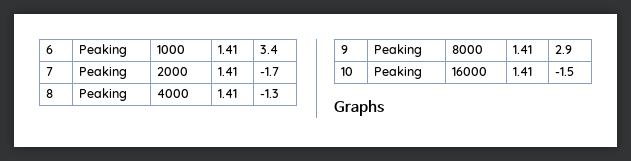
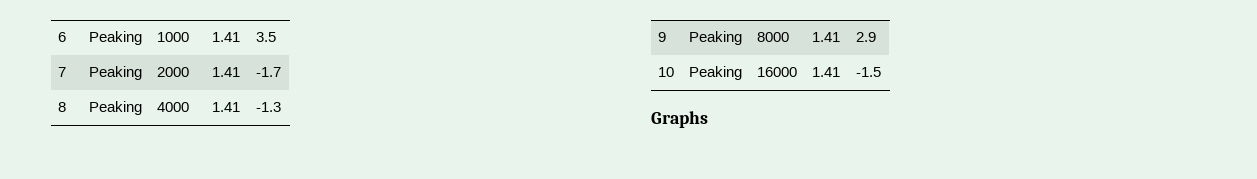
[260,45,279,54] 3.4 -> [256,32,277,42] 3.5

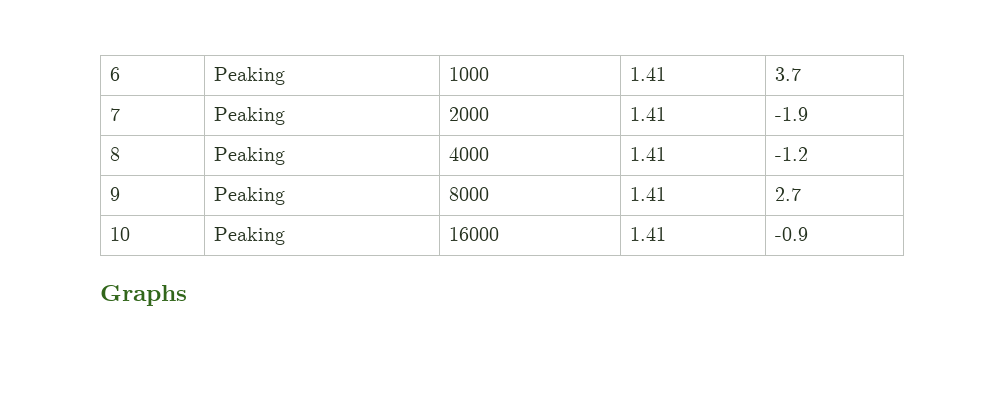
[256,32,277,42] 3.5 -> [775,67,802,81] 3.7
[256,67,282,77] -1.7 -> [775,107,809,121] -1.9
[256,102,282,112] -1.3 -> [775,147,809,161] -1.2
[856,32,877,42] 2.9 -> [775,187,802,201] 2.7
[856,67,882,77] -1.5 -> [775,227,809,241] -0.9

